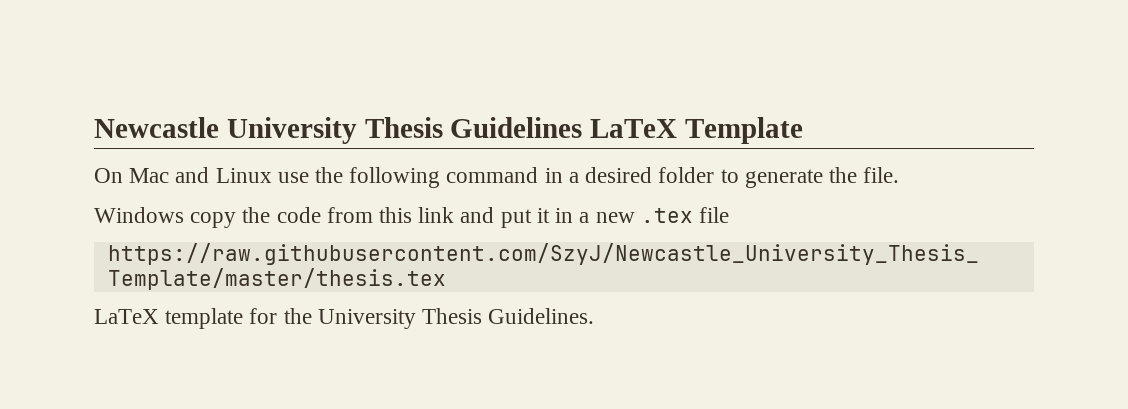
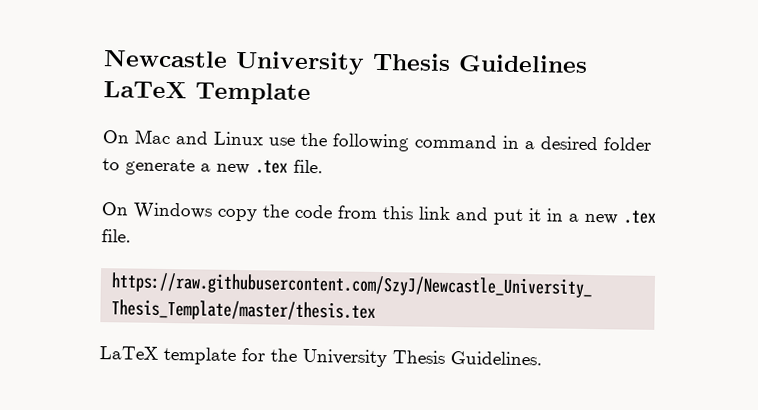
[828,167,900,183] the file. // -> [200,159,323,175] [101,202,129,216] a new .tex file. // On
[698,207,729,223] file -> [101,229,131,243] file.

